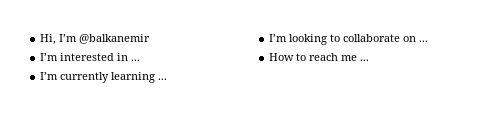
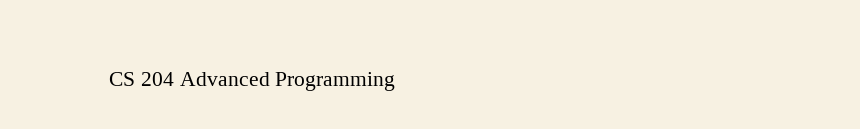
[40,34,151,45] [40,53,141,61] [40,72,168,83] [269,34,429,45] [269,53,370,61] Hi, I’m @balkanemir // I’m interested in ... // I’m currently learning ... // I’m looking to collaborate on ... // How to reach me ... -> [109,72,396,91] CS 204 Advanced Programming

